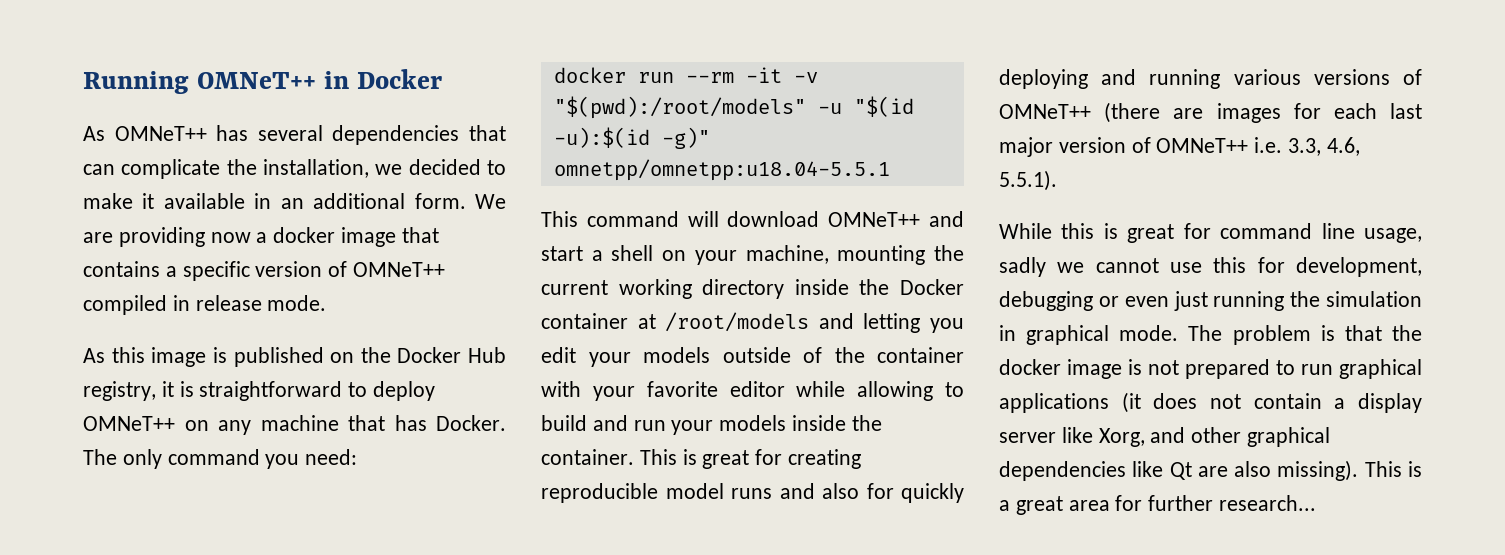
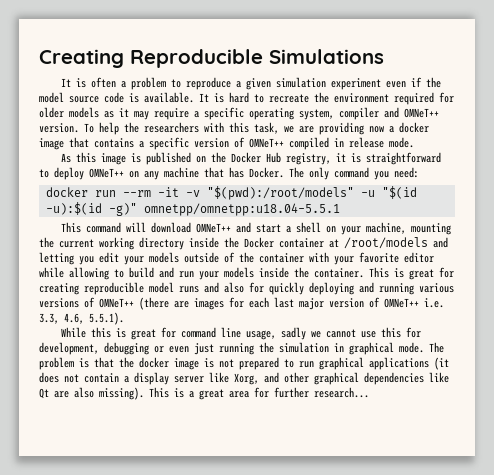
[83,69,443,94] [83,125,506,145] [83,159,506,179] [83,193,507,209] Running OMNeT++ in Docker // As OMNeT++ has several dependencies that can complicate the installation, we decided to make it available in an additional form. We -> [39,49,384,68] [61,77,442,90] [39,92,454,105] [39,107,439,120] [39,122,294,135] Creating Reproducible Simulations // It is often a problem to reproduce a given simulation experiment even if the model source code is available. It is hard to recreate the environment required for older models as it may require a specific operating system, compiler and OMNeT++ version. To help the researchers with this task, we

